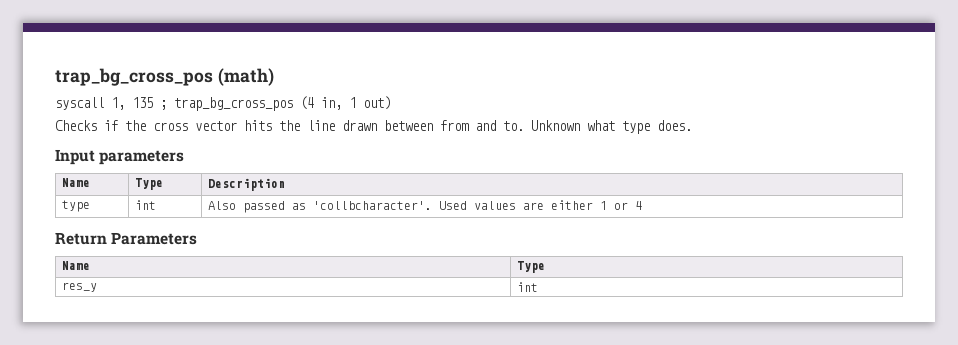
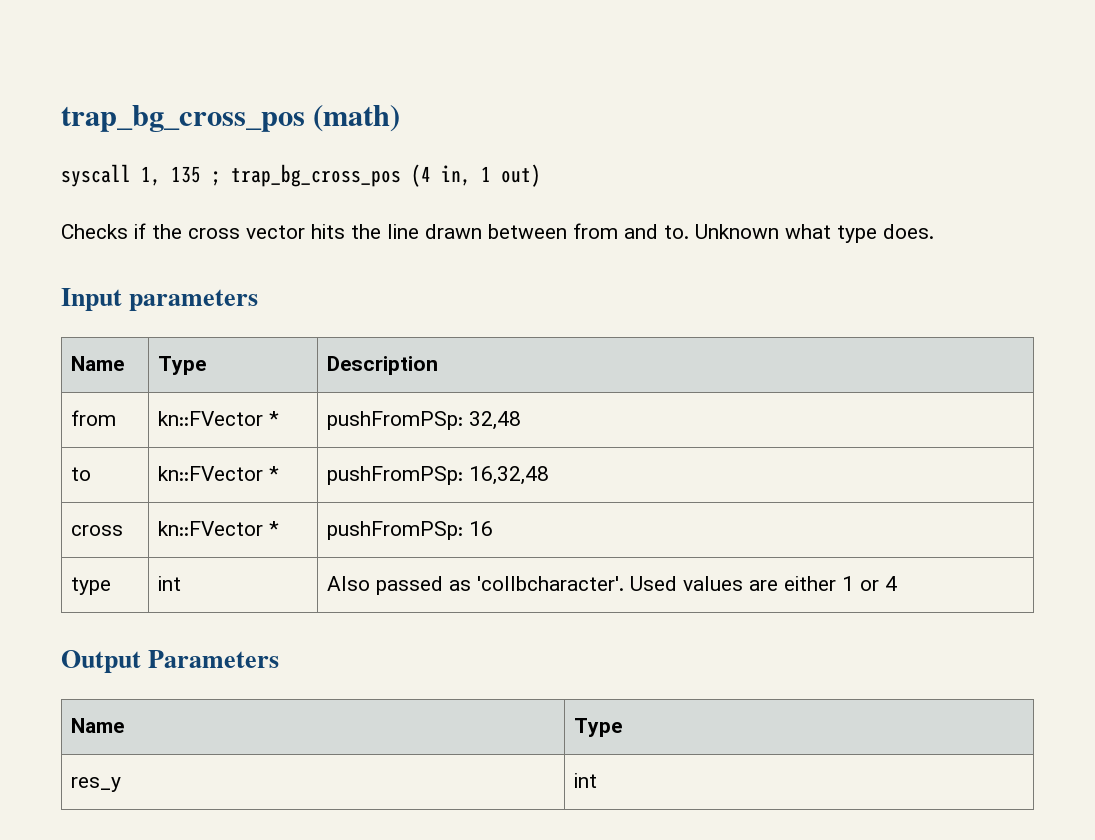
(286, 184) none -> [70,410,116,426] [157,411,279,426] [326,411,521,430] [70,467,91,481] [157,466,279,481] [326,466,549,485] [70,525,123,536] [157,521,279,536] [326,521,493,540] // from | kn::FVector * | pushFromPSp: 32,48 // to | kn::FVector * | pushFromPSp: 16,32,48 // cross | kn::FVector * | pushFromPSp: 16
[55,232,107,245] Return -> [61,650,141,673] Output

